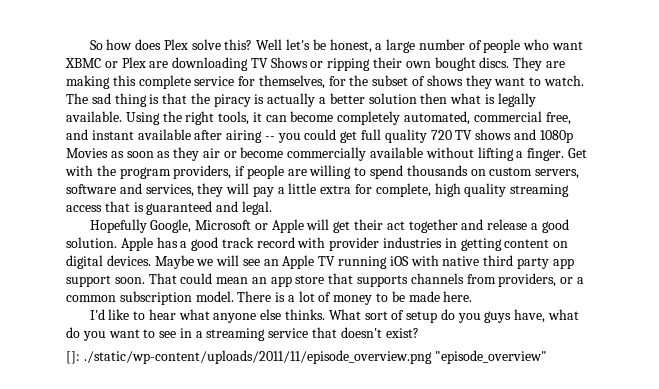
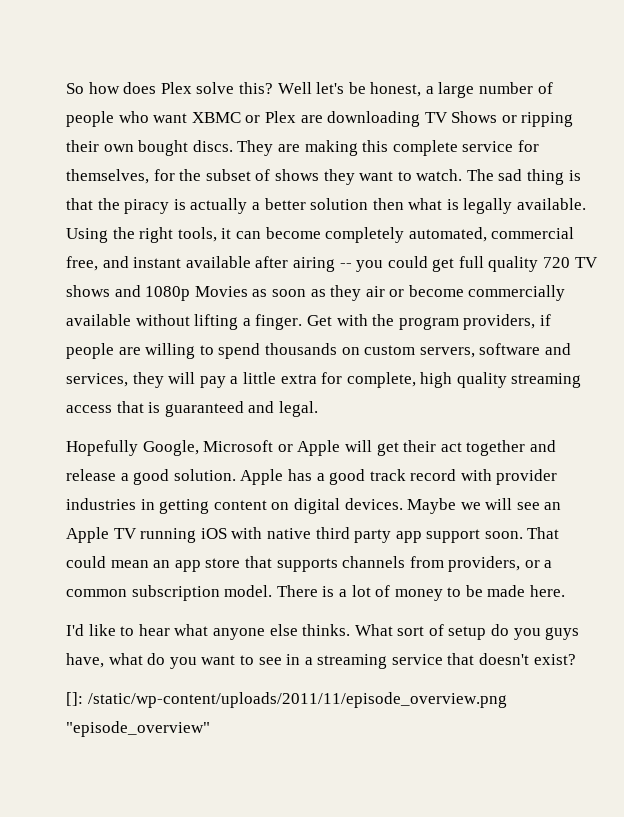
[83,350,432,364] ./static/wp-content/uploads/2011/11/episode_overview.png -> [87,692,507,708] /static/wp-content/uploads/2011/11/episode_overview.png

